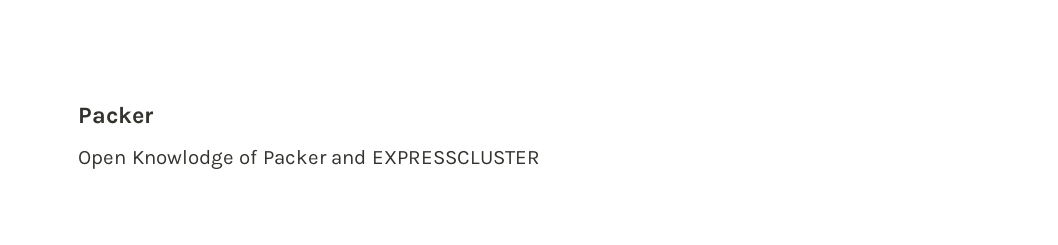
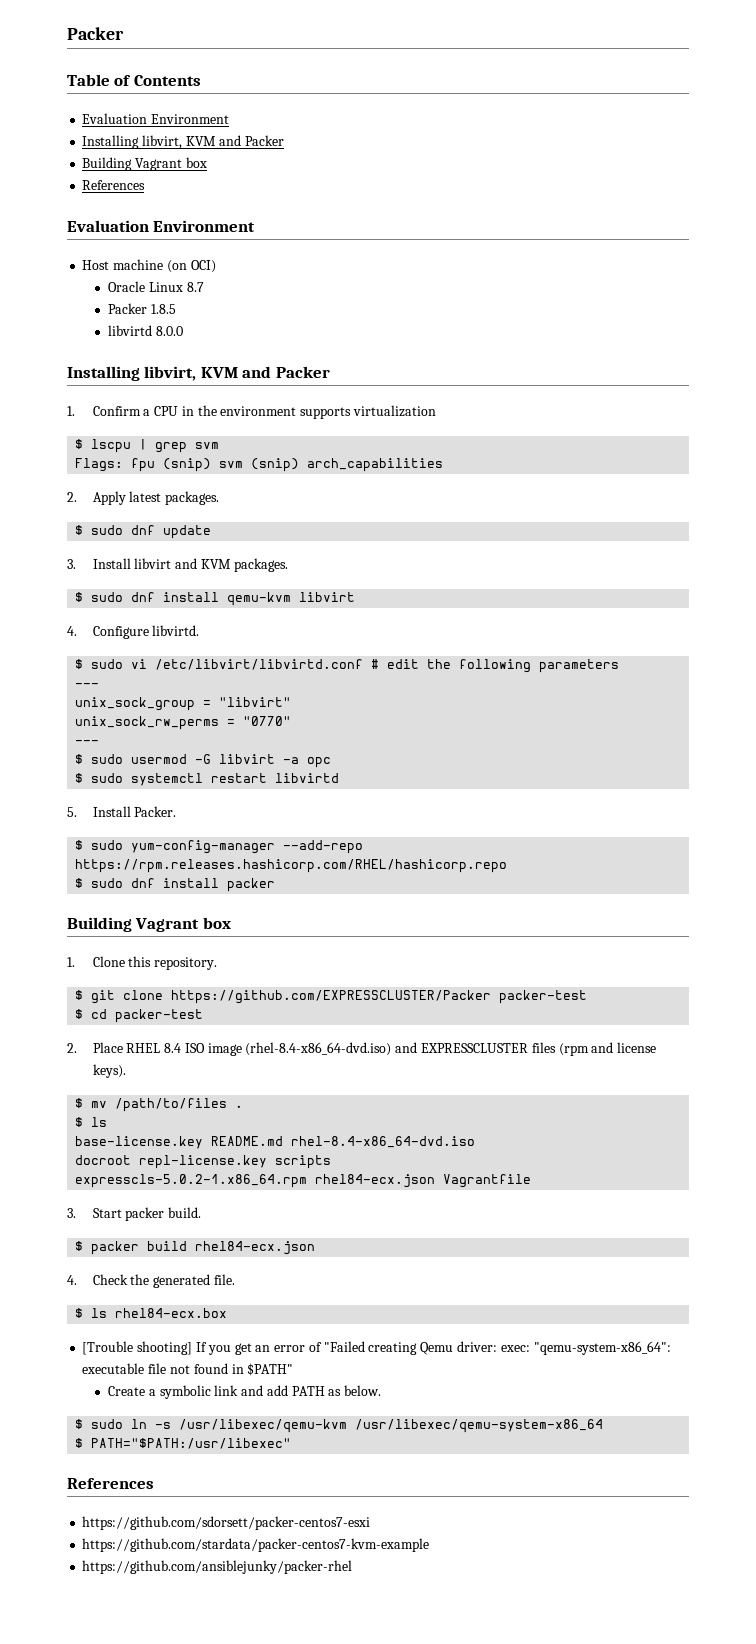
[78,106,154,124] [78,149,540,170] Packer // Open Knowlodge of Packer and EXPRESSCLUSTER -> [67,27,124,40] [67,74,201,86] [82,113,230,124] [82,135,284,149] [82,157,207,171] [82,180,146,190] [67,220,256,232] [82,259,216,273] [107,281,204,292] [107,303,176,314] [107,325,183,336] [67,366,330,381] [67,405,437,419] [75,439,220,453] [75,458,444,472] [67,491,220,505] [75,525,212,539] [67,558,288,572] [75,592,356,606] [67,625,200,639] [75,659,620,673] [75,683,100,688] [75,697,292,711] [75,716,292,730] [75,740,100,745] [75,754,332,768] [75,773,340,786] [67,806,177,817] [75,840,364,854] [75,859,508,873] [75,878,276,892] [67,917,231,932] [67,956,218,970] [75,990,588,1004] [75,1009,204,1023] [67,1042,657,1056] [92,1064,126,1078] [75,1098,244,1112] [75,1117,108,1127] [75,1136,476,1149] [75,1155,332,1169] [75,1174,532,1188] [67,1207,202,1221] [75,1241,316,1255] [67,1274,235,1288] [75,1308,228,1318] [82,1341,671,1355] [82,1363,294,1376] [107,1385,382,1399] [75,1419,604,1433] [75,1438,292,1449] [67,1478,154,1489] [82,1516,371,1530] [82,1538,430,1552] [82,1560,353,1574] Packer // Table of Contents // Evaluation Environment // Installing libvirt, KVM and Packer // Building Vagrant box // References // Evaluation Environment // Host machine (on OCI) // Oracle Linux 8.7 // Packer 1.8.5 // libvirtd 8.0.0 // Installing libvirt, KVM and Packer // 1. Confirm a CPU in the environment supports virtualization // $ lscpu | grep svm // Flags: fpu (snip) svm (snip) arch_capabilities // 2. Apply latest packages. // $ sudo dnf update // 3. Install libvirt and KVM packages. // $ sudo dnf install qemu-kvm libvirt // 4. Configure libvirtd. // $ sudo vi /etc/libvirt/libvirtd.conf # edit the following parameters // --- // unix_sock_group = "libvirt" // unix_sock_rw_perms = "0770" // --- // $ sudo usermod -G libvirt -a opc // $ sudo systemctl restart libvirtd // 5. Install Packer. // $ sudo yum-config-manager --add-repo https://rpm.releases.hashicorp.com/RHEL/hashicorp.repo // $ sudo dnf install packer // Building Vagrant box // 1. Clone this repository. // $ git clone https://github.com/EXPRESSCLUSTER/Packer packer-test // $ cd packer-test // 2. Place RHEL 8.4 ISO image (rhel-8.4-x86_64-dvd.iso) and EXPRESSCLUSTER files (rpm and license keys). // $ mv /path/to/files . // $ ls // base-license.key README.md rhel-8.4-x86_64-dvd.iso // docroot repl-license.key scripts // expresscls-5.0.2-1.x86_64.rpm rhel84-ecx.json Vagrantfile // 3. Start packer build. // $ packer build rhel84-ecx.json // 4. Check the generated file. // $ ls rhel84-ecx.box // [Trouble shooting] If you get an error of "Failed creating Qemu driver: exec: "qemu-system-x86_64": executable file not found in $PATH" // Create a symbolic link and add PATH as below. // $ sudo ln -s /usr/libexec/qemu-kvm /usr/libexec/qemu-system-x86_64 // $ PATH="$PATH:/usr/libexec" // References // https://github.com/sdorsett/packer-centos7-esxi // https://github.com/stardata/packer-centos7-kvm-example // https://github.com/ansiblejunky/packer-rhel

